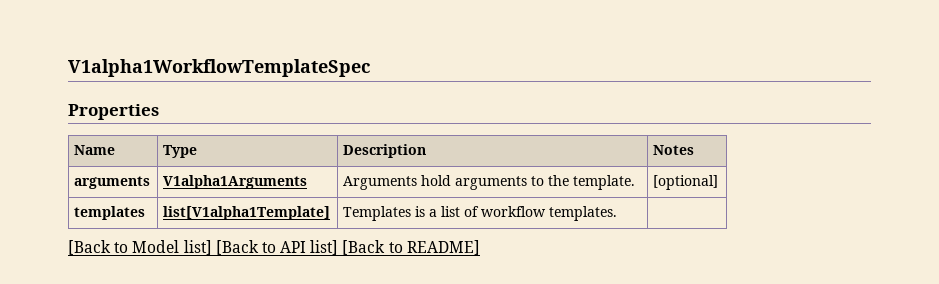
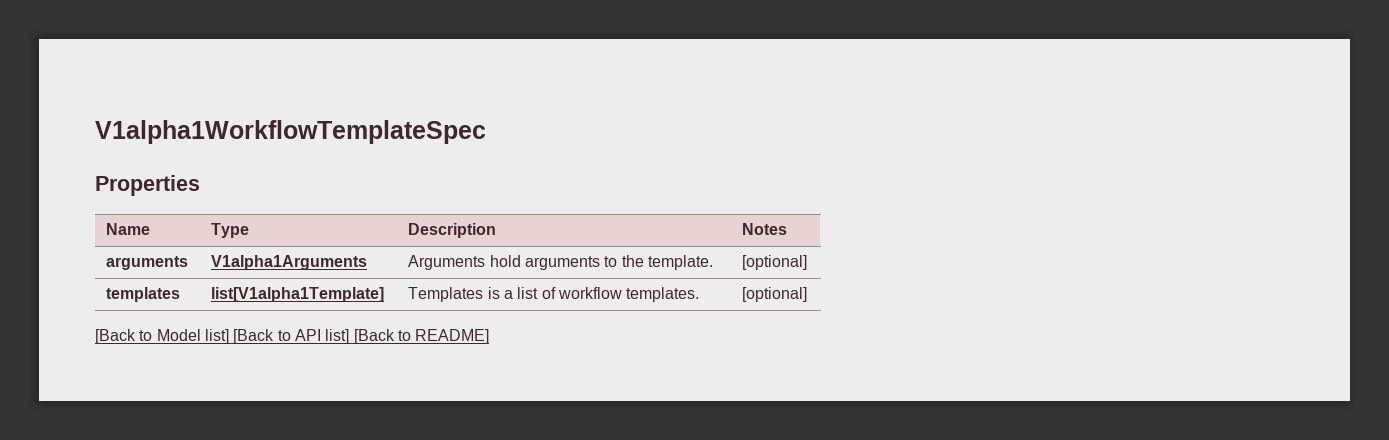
(618, 213) none -> [742,287,808,302] [optional]

